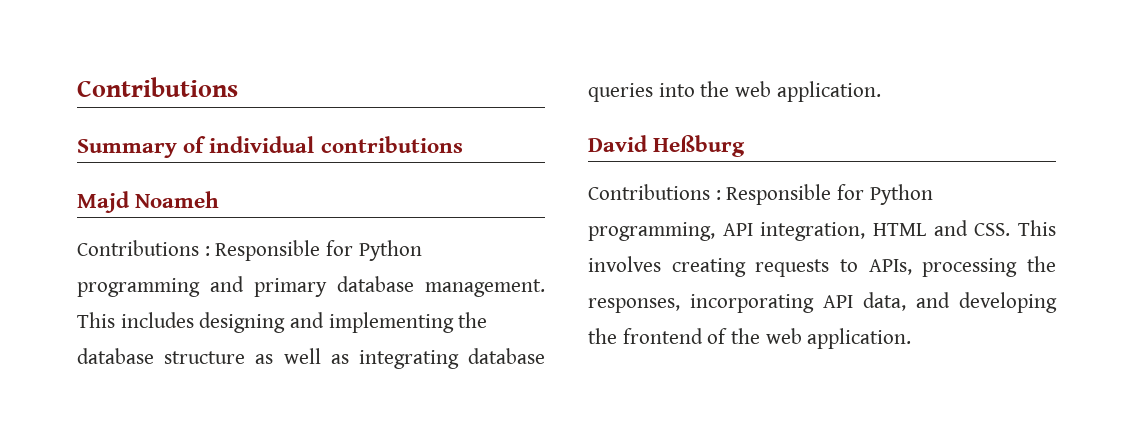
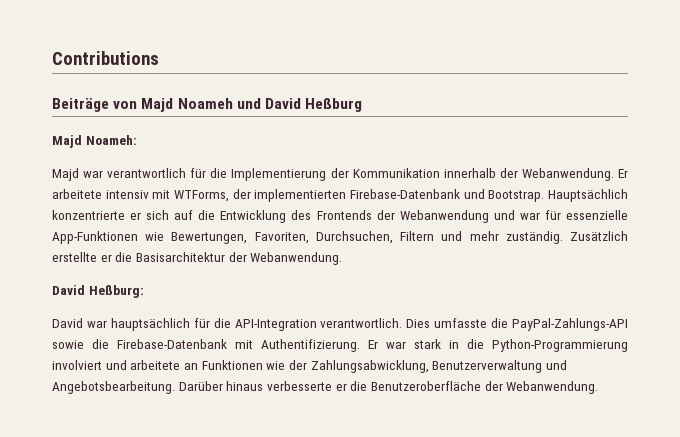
[77,136,463,158] [77,191,220,213] [77,240,422,261] [77,276,545,297] [77,312,488,333] [77,348,545,369] [588,81,881,102] [588,135,746,157] [588,184,933,205] [588,220,1056,241] [588,256,1056,277] [588,292,1057,313] [588,328,912,349] Summary of individual contributions // Majd Noameh // Contributions : Responsible for Python programming and primary database management. This includes designing and implementing the database structure as well as integrating database queries into the web application. // David Heßburg // Contributions : Responsible for Python programming, API integration, HTML and CSS. This involves creating requests to APIs, processing the responses, incorporating API data, and developing the frontend of the web application. -> [52,98,363,112] [52,135,137,148] [52,168,628,181] [52,189,629,202] [52,210,629,223] [52,231,628,244] [52,252,343,265] [52,285,144,298] [52,318,629,331] [52,339,628,352] [52,360,567,373] [52,381,599,394] Beiträge von Majd Noameh und David Heßburg // Majd Noameh: // Majd war verantwortlich für die Implementierung der Kommunikation innerhalb der Webanwendung. Er arbeitete intensiv mit WTForms, der implementierten Firebase-Datenbank und Bootstrap. Hauptsächlich konzentrierte er sich auf die Entwicklung des Frontends der Webanwendung und war für essenzielle App-Funktionen wie Bewertungen, Favoriten, Durchsuchen, Filtern und mehr zuständig. Zusätzlich erstellte er die Basisarchitektur der Webanwendung. // David Heßburg: // David war hauptsächlich für die API-Integration verantwortlich. Dies umfasste die PayPal-Zahlungs-API sowie die Firebase-Datenbank mit Authentifizierung. Er war stark in die Python-Programmierung involviert und arbeitete an Funktionen wie der Zahlungsabwicklung, Benutzerverwaltung und Angebotsbearbeitung. Darüber hinaus verbesserte er die Benutzeroberfläche der Webanwendung.

